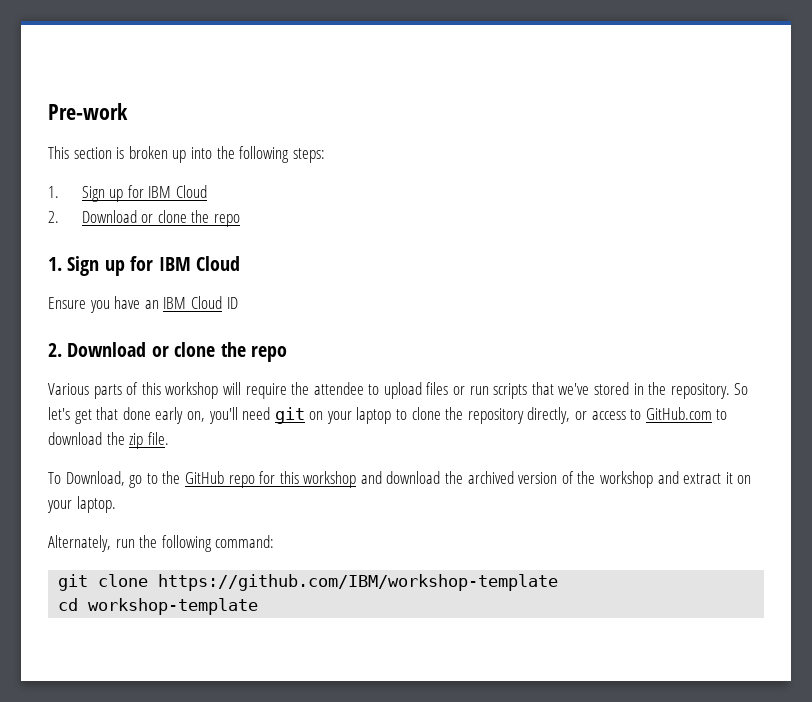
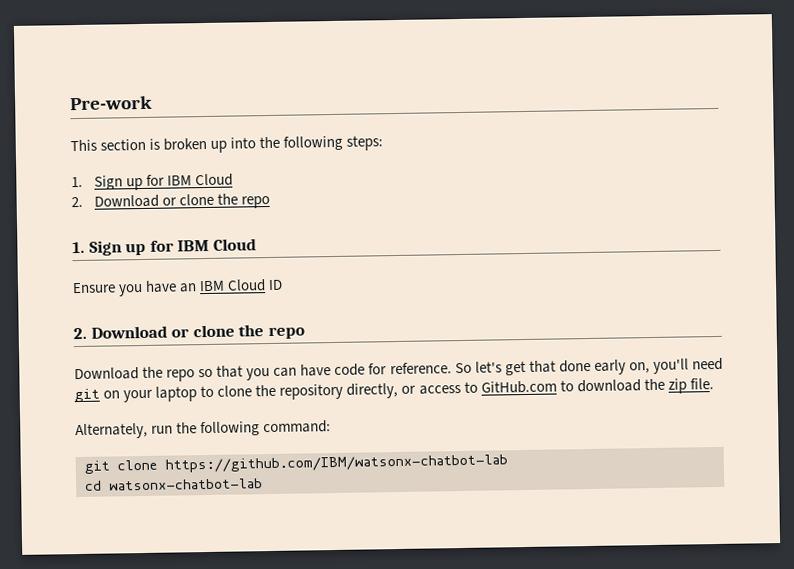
[48,382,730,399] Various parts of this workshop will require the attendee to upload files or run scripts that we've stored in the repository. -> [74,362,452,382] Download the repo so that you can have code for reference.
[48,471,752,488] [47,496,116,513] // To Download, go to the GitHub repo for this workshop and download the archived version of the workshop and extract it on your laptop. -> (714, 384) none
[158,574,559,591] https://github.com/IBM/workshop-template -> [165,454,508,473] https://github.com/IBM/watsonx-chatbot-lab
[88,598,259,615] workshop-template -> [109,478,263,491] watsonx-chatbot-lab

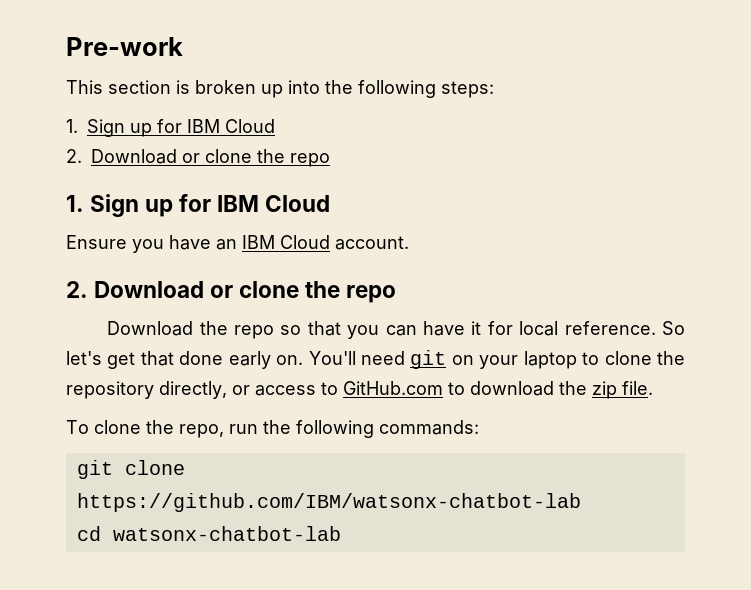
[268,279,284,291] ID -> [335,236,409,250] account.
[334,363,388,376] code for -> [471,321,559,336] it for local
[628,358,689,374] on, you'll -> [276,351,356,365] on. You'll
[75,422,148,440] Alternately, -> [66,420,224,438] To clone the repo,
[263,420,332,434] command: -> [379,420,479,435] commands:

